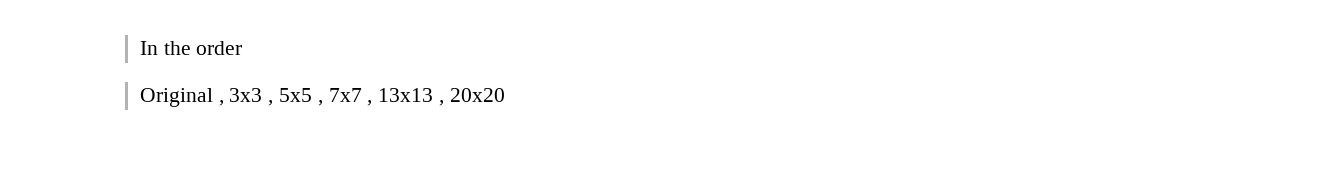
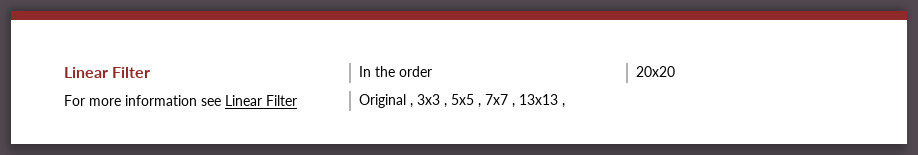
(139, 48) none -> [64,67,151,78] [64,95,297,106] Linear Filter // For more information see Linear Filter //

